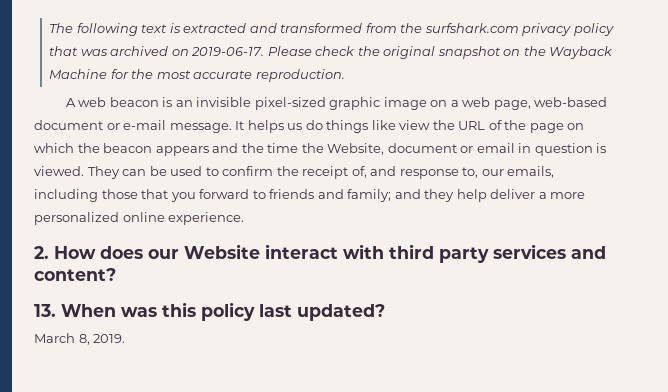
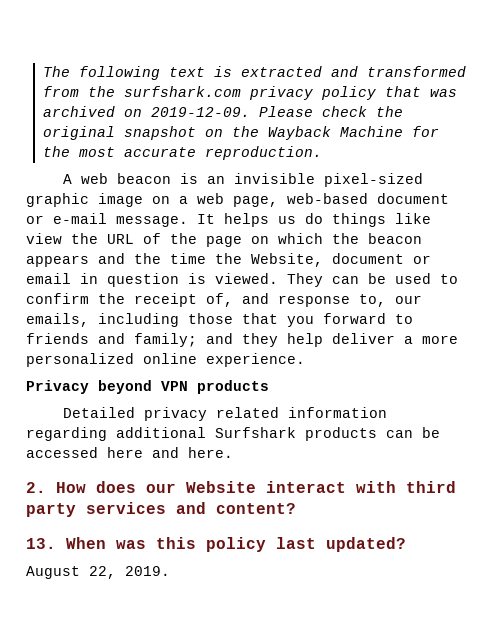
[191,47,265,56] 2019-06-17. -> [151,107,251,117] 2019-12-09.
(245, 218) none -> [26,380,269,394] [63,407,388,421] [26,427,440,441] [26,447,233,458] // Privacy beyond VPN products // Detailed privacy related information regarding additional Surfshark products can be accessed here and here.
[34,333,90,345] March 8, -> [26,566,116,579] August 22,

